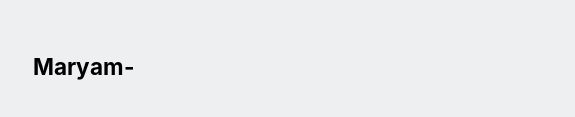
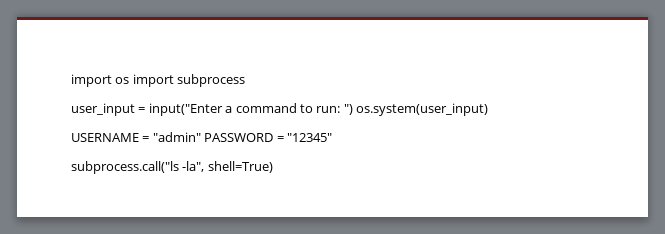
[33,58,135,80] Maryam- -> [71,74,246,87] [71,103,488,116] [71,132,332,142] [71,161,273,174] import os import subprocess // user_input = input("Enter a command to run: ") os.system(user_input) // USERNAME = "admin" PASSWORD = "12345" // subprocess.call("ls -la", shell=True)

